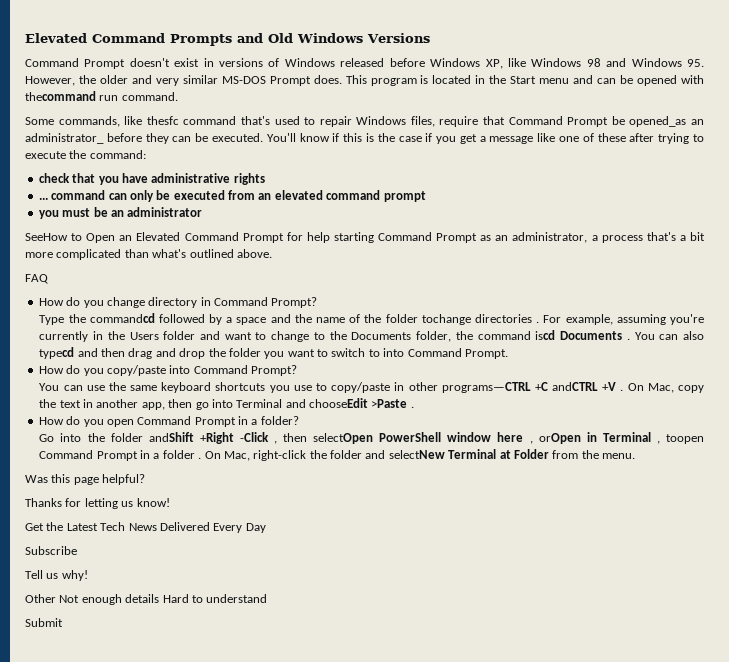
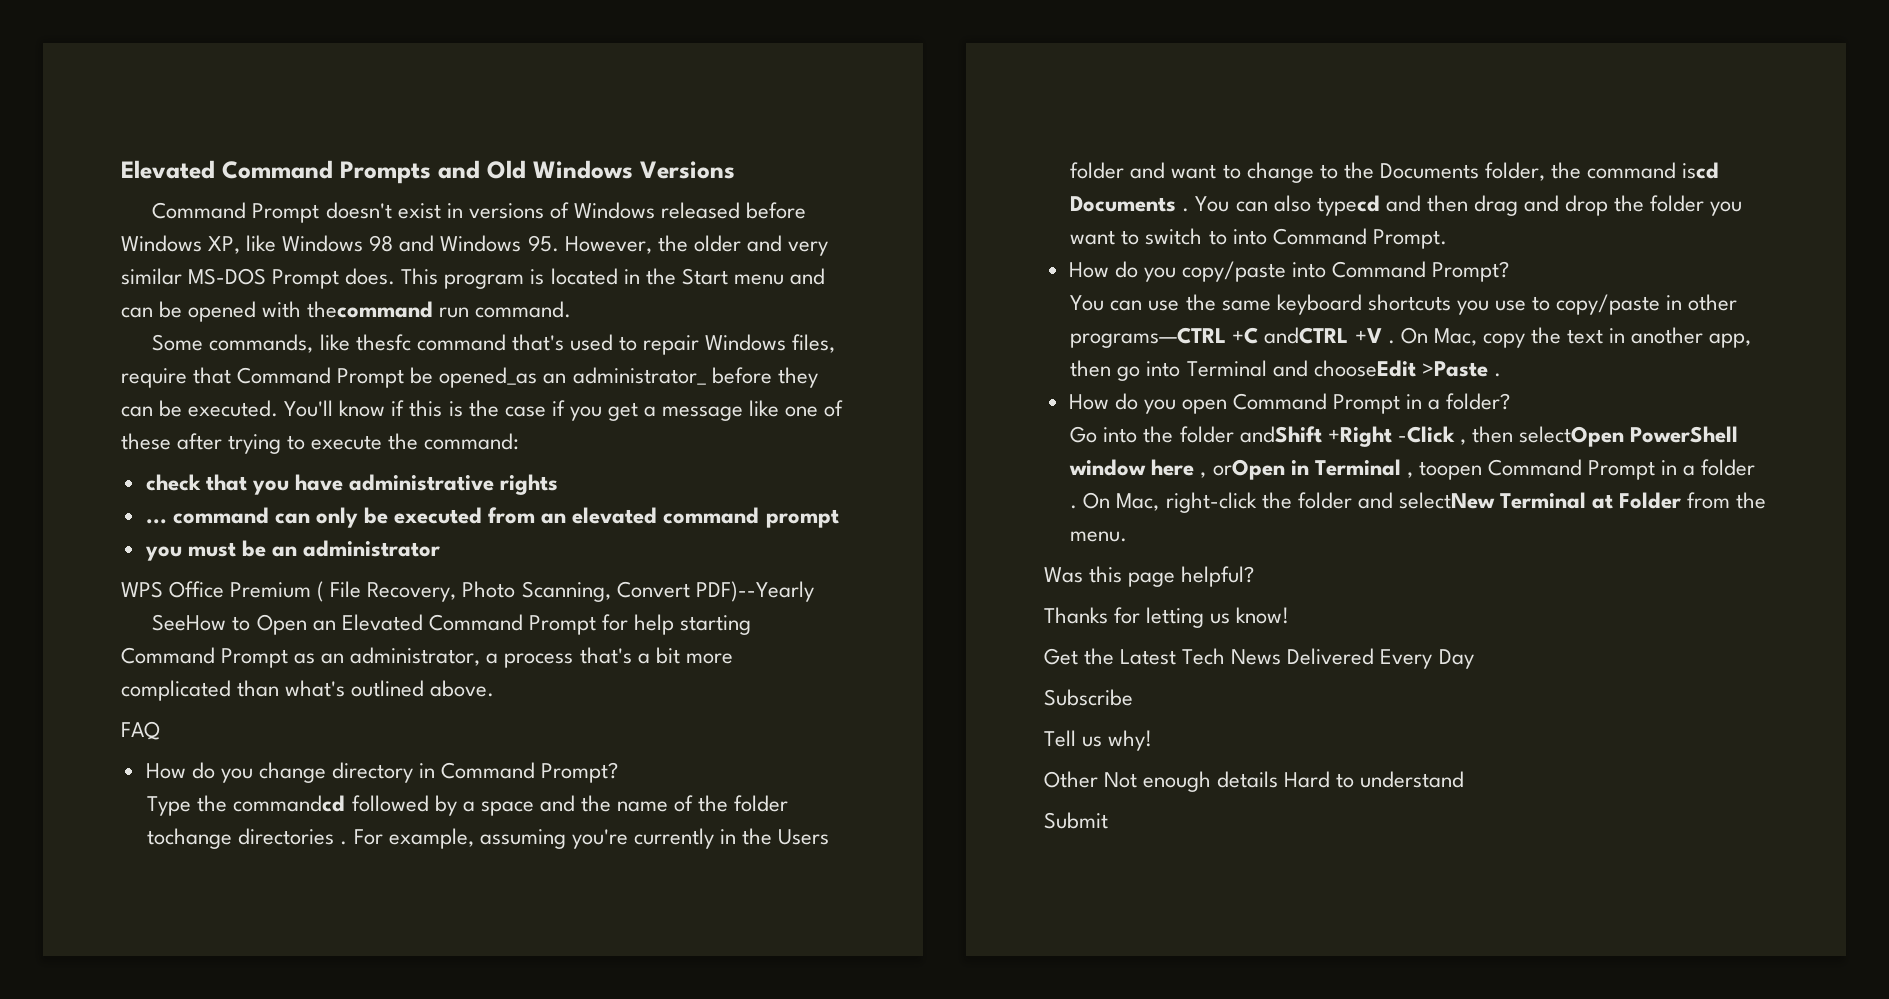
(203, 212) none -> [121,581,814,602] // WPS Office Premium ( File Recovery, Photo Scanning, Convert PDF)--Yearly

